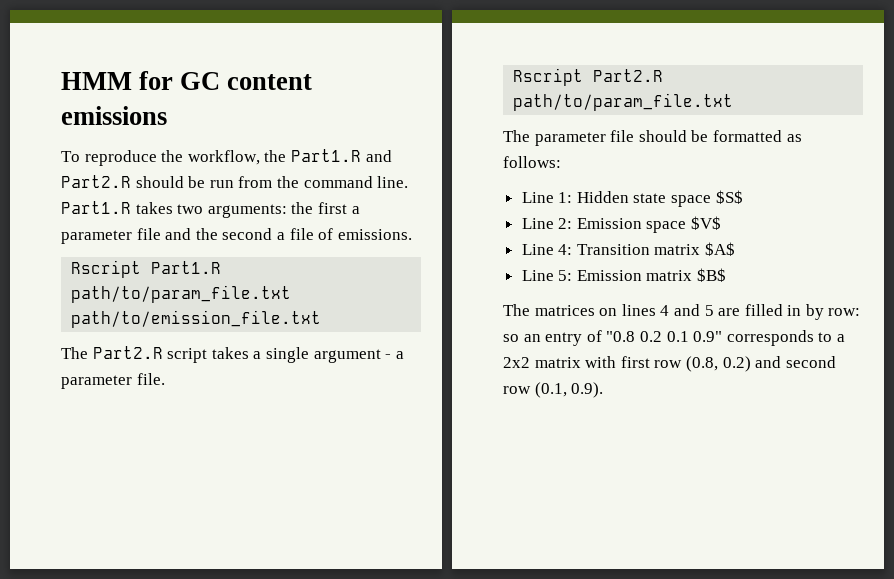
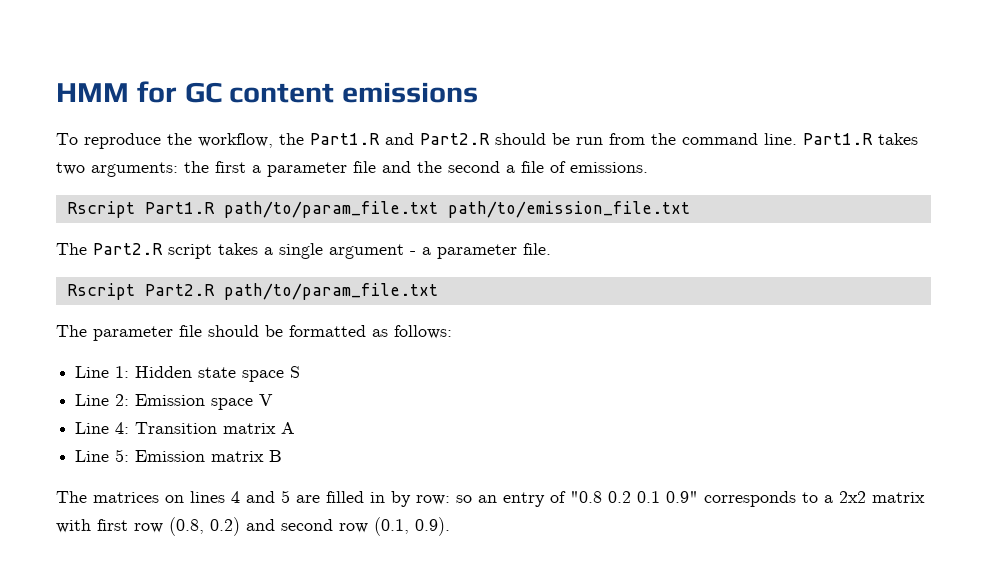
[715,190,743,204] $S$ -> [290,366,301,378] S
[691,216,722,230] $V$ -> [259,394,274,406] V
[705,242,736,256] $A$ -> [281,422,296,434] A
[697,268,727,282] $B$ -> [269,450,283,462] B

